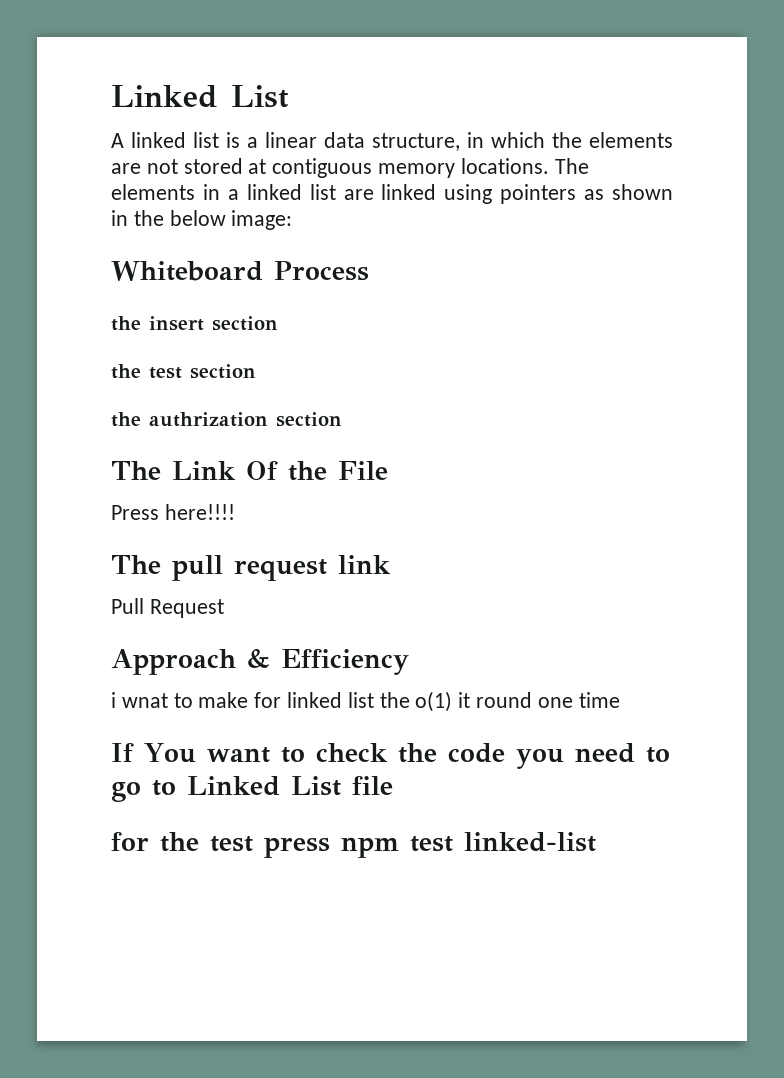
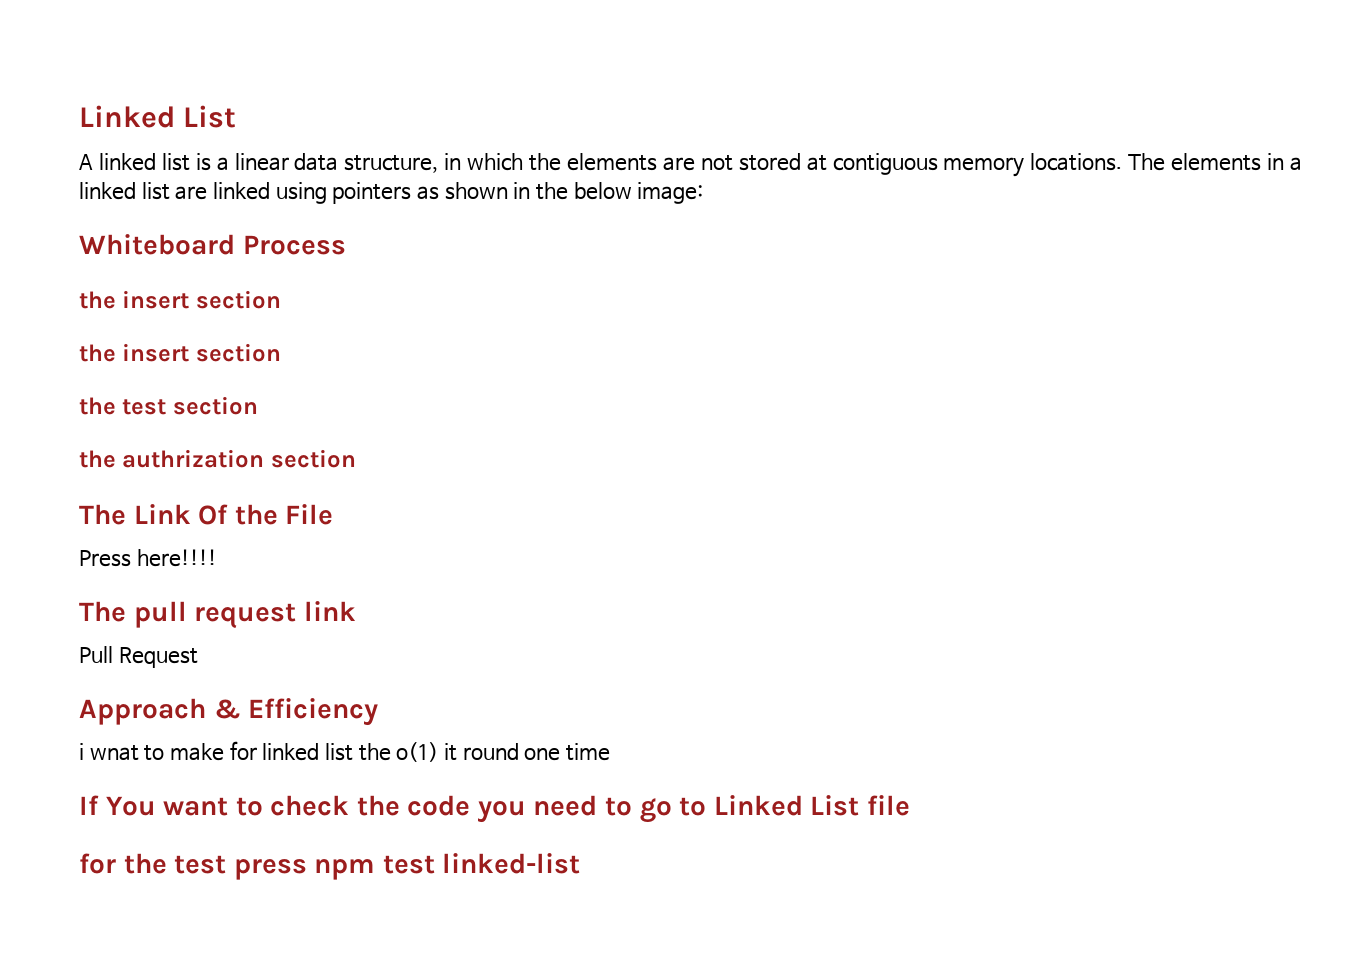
(278, 323) none -> [79,343,281,362] // the insert section

